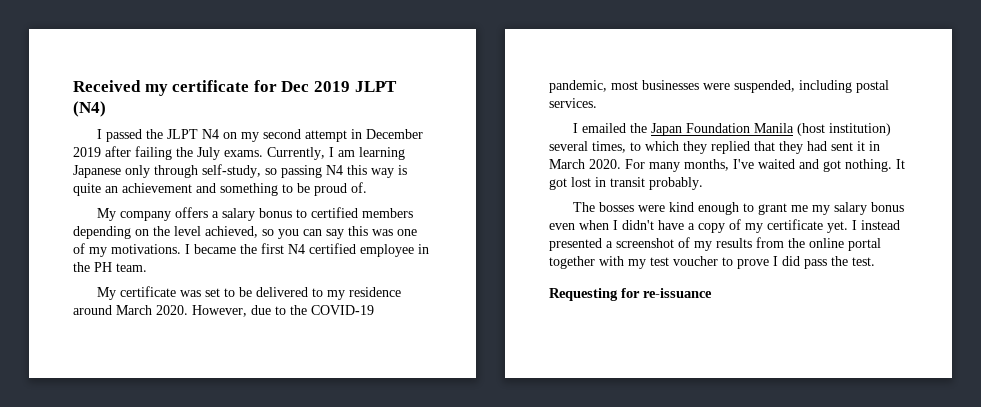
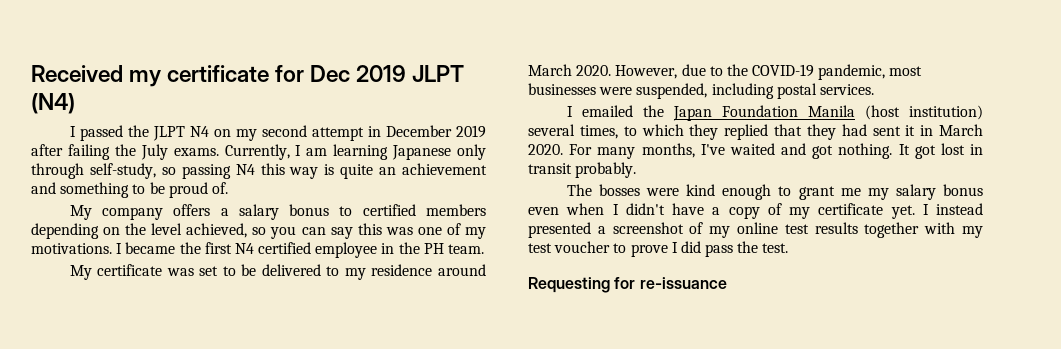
[716,237,881,251] results from the online portal -> [737,222,858,234] online test results

